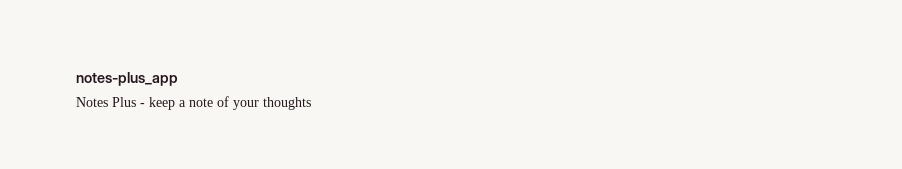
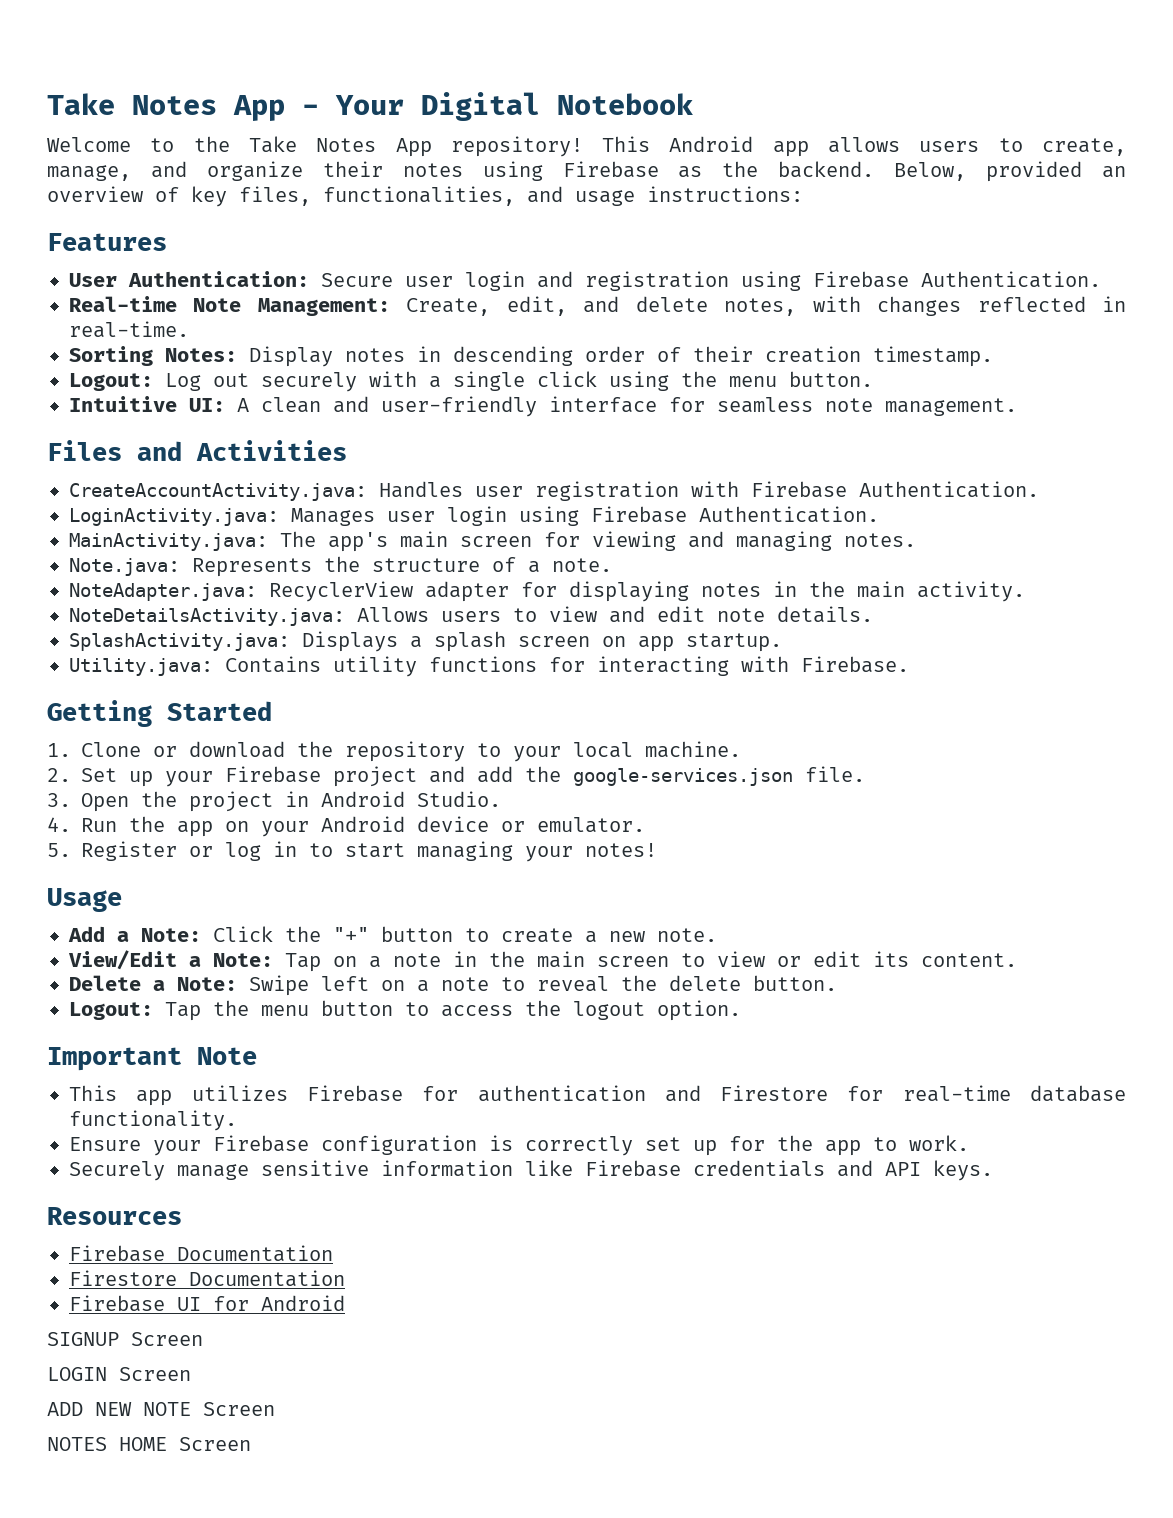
[76,72,178,86] [76,96,311,110] notes-plus_app // Notes Plus - keep a note of your thoughts -> [47,92,693,121] [47,136,1126,157] [47,161,1126,182] [47,186,803,207] [47,233,167,251] [69,271,1101,291] [69,296,1127,316] [69,321,189,338] [69,346,993,367] [69,371,873,392] [69,396,1017,417] [47,440,347,461] [69,481,1039,501] [69,506,879,526] [69,531,916,552] [69,556,612,577] [69,581,1025,602] [69,606,873,626] [69,631,782,652] [69,656,909,677] [47,700,272,727] [47,741,741,762] [47,766,865,787] [47,791,501,812] [47,816,645,837] [47,841,657,862] [47,888,122,912] [68,926,717,943] [68,950,1017,972] [69,975,837,996] [69,1000,741,1021] [47,1047,257,1071] [69,1085,1126,1106] [69,1110,237,1131] [69,1135,969,1156] [69,1160,993,1181] [47,1207,182,1225] [69,1245,333,1262] [69,1270,345,1287] [69,1295,345,1312] [47,1332,203,1346] [47,1367,191,1381] [47,1402,275,1416] [47,1437,251,1451] Take Notes App - Your Digital Notebook // Welcome to the Take Notes App repository! This Android app allows users to create, manage, and organize their notes using Firebase as the backend. Below, provided an overview of key files, functionalities, and usage instructions: // Features // User Authentication: Secure user login and registration using Firebase Authentication. // Real-time Note Management: Create, edit, and delete notes, with changes reflected in real-time. // Sorting Notes: Display notes in descending order of their creation timestamp. // Logout: Log out securely with a single click using the menu button. // Intuitive UI: A clean and user-friendly interface for seamless note management. // Files and Activities // CreateAccountActivity.java: Handles user registration with Firebase Authentication. // LoginActivity.java: Manages user login using Firebase Authentication. // MainActivity.java: The app's main screen for viewing and managing notes. // Note.java: Represents the structure of a note. // NoteAdapter.java: RecyclerView adapter for displaying notes in the main activity. // NoteDetailsActivity.java: Allows users to view and edit note details. // SplashActivity.java: Displays a splash screen on app startup. // Utility.java: Contains utility functions for interacting with Firebase. // Getting Started // 1. Clone or download the repository to your local machine. // 2. Set up your Firebase project and add the google-services.json file. // 3. Open the project in Android Studio. // 4. Run the app on your Android device or emulator. // 5. Register or log in to start managing your notes! // Usage // Add a Note: Click the "+" button to create a new note. // View/Edit a Note: Tap on a note in the main screen to view or edit its content. // Delete a Note: Swipe left on a note to reveal the delete button. // Logout: Tap the menu button to access the logout option. // Important Note // This app utilizes Firebase for authentication and Firestore for real-time database functionality. // Ensure your Firebase configuration is correctly set up for the app to work. // Securely manage sensitive information like Firebase credentials and API keys. // Resources // Firebase Documentation // Firestore Documentation // Firebase UI for Android // SIGNUP Screen // LOGIN Screen // ADD NEW NOTE Screen // NOTES HOME Screen

